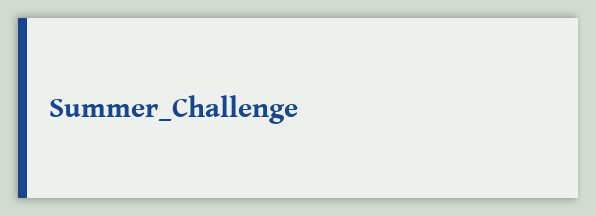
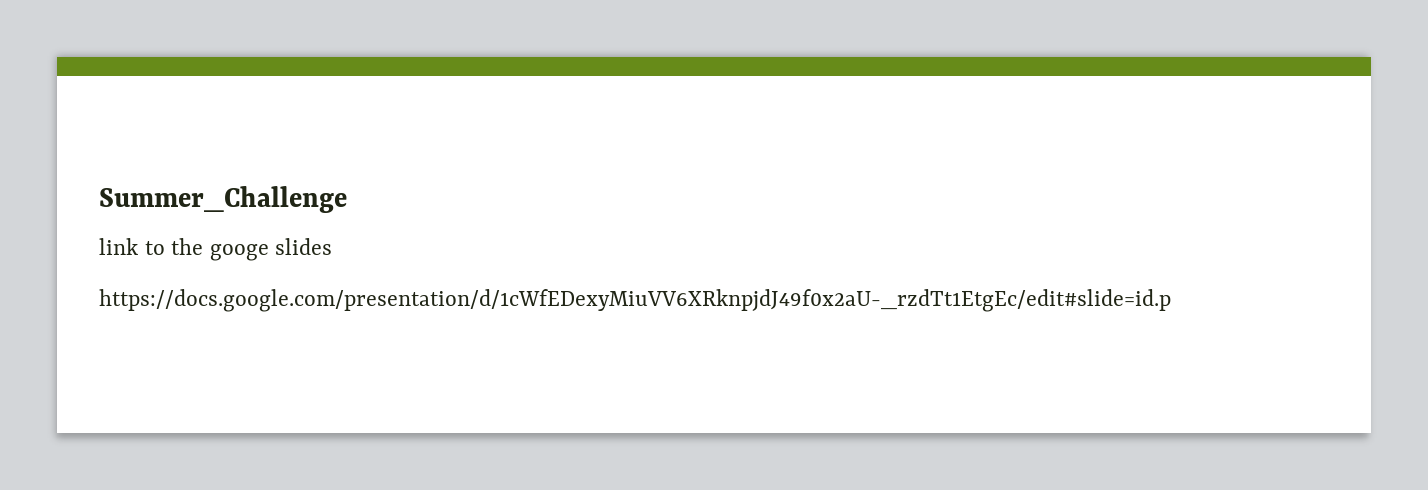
(298, 109) none -> [99,238,333,261] [99,289,1171,312] // link to the googe slides // https://docs.google.com/presentation/d/1cWfEDexyMiuVV6XRknpjdJ49f0x2aU-_rzdTt1EtgEc/edit#slide=id.p

